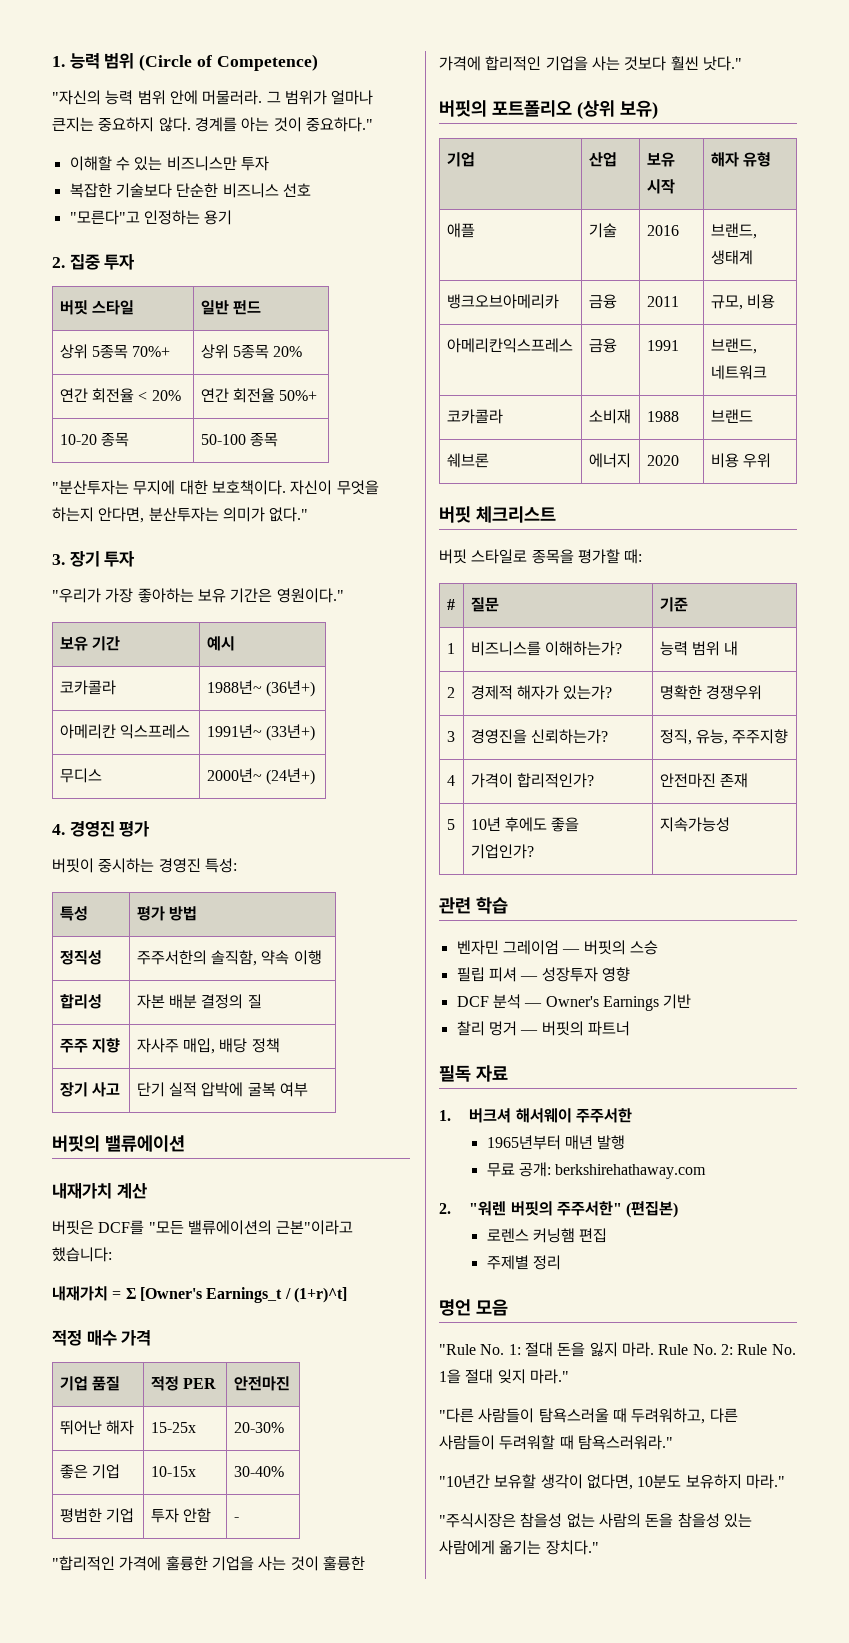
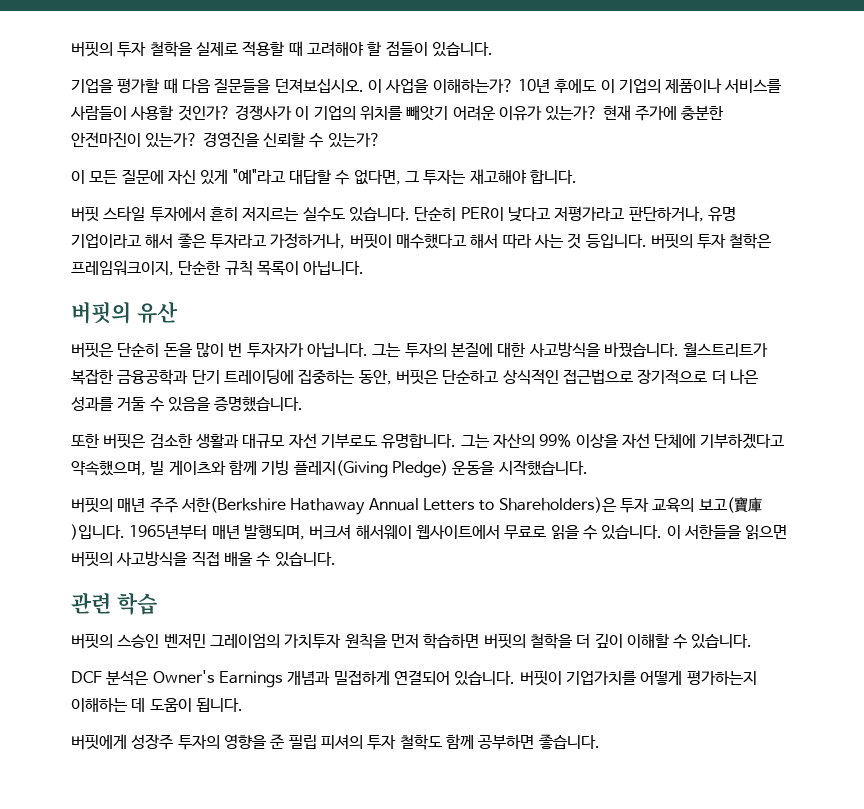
[52,53,318,71] [52,90,374,105] [52,117,373,132] [69,156,269,171] [69,183,311,198] [69,210,233,225] [52,254,136,270] [59,300,134,315] [200,300,261,315] [59,344,171,359] [200,344,303,359] [59,388,181,403] [200,388,318,403] [59,432,129,447] [200,432,278,447] [52,480,379,495] [52,507,309,523] [52,551,136,567] [52,588,344,603] [59,636,120,651] [206,636,235,651] [59,680,116,695] [206,680,315,697] [59,724,190,739] [206,724,315,741] [59,768,102,783] [206,768,315,785] [52,821,150,837] [52,858,237,873] [59,906,88,921] [136,906,197,921] [59,950,102,965] [136,950,322,966] [59,994,102,1009] [136,994,262,1009] [59,1038,120,1053] [136,1038,280,1054] [59,1082,120,1097] [136,1082,308,1097] [52,1135,185,1152] [52,1183,147,1199] [52,1220,354,1235] [52,1247,112,1262] [52,1286,347,1303] [52,1330,152,1346] [59,1376,120,1391] [150,1376,216,1391] [233,1376,290,1391] [59,1420,134,1435] [150,1422,196,1433] [233,1422,284,1433] [59,1464,120,1479] [150,1466,196,1477] [233,1466,284,1477] [59,1508,134,1523] [150,1508,211,1523] [233,1517,239,1521] [52,1556,365,1571] [439,56,742,71] [439,100,658,119] [446,152,475,167] [588,152,617,167] [646,152,675,167] [646,179,675,194] [710,152,771,167] [446,223,475,238] [588,223,617,238] [646,225,679,236] [710,223,757,239] [710,250,753,265] [446,294,559,309] [588,294,617,309] [646,296,679,307] [710,294,775,310] [446,338,573,353] [588,338,617,353] [646,340,679,351] [710,338,757,354] [710,365,767,380] [446,409,503,424] [588,409,631,424] [646,411,679,422] [710,409,753,423] [446,453,489,468] [588,453,631,468] [646,455,679,466] [710,453,771,468] [439,506,556,523] [439,549,643,564] [446,599,455,610] [470,597,499,612] [659,597,688,612] [446,643,455,654] [470,641,622,656] [659,641,739,656] [446,687,455,698] [470,685,613,700] [659,685,762,700] [446,731,455,742] [470,729,608,744] [659,729,789,745] [446,775,455,786] [470,773,594,788] [659,773,748,788] [446,819,455,830] [470,817,580,832] [470,844,534,859] [659,817,730,832] [439,897,508,914] [456,940,658,955] [456,967,630,982] [456,994,692,1011] [456,1021,630,1036] [439,1065,508,1082] [439,1108,632,1123] [486,1135,626,1150] [486,1162,707,1179] [439,1201,679,1218] [486,1228,608,1243] [486,1255,562,1270] [439,1299,508,1316] [439,1342,796,1357] [439,1369,569,1384] [439,1408,738,1424] [439,1435,673,1450] [439,1474,785,1490] [439,1513,752,1528] [439,1540,599,1555] 1. 능력 범위 (Circle of Competence) // "자신의 능력 범위 안에 머물러라. 그 범위가 얼마나 큰지는 중요하지 않다. 경계를 아는 것이 중요하다." // 이해할 수 있는 비즈니스만 투자 // 복잡한 기술보다 단순한 비즈니스 선호 // "모른다"고 인정하는 용기 // 2. 집중 투자 // 버핏 스타일 | 일반 펀드 // 상위 5종목 70%+ | 상위 5종목 20% // 연간 회전율 < 20% | 연간 회전율 50%+ // 10-20 종목 | 50-100 종목 // "분산투자는 무지에 대한 보호책이다. 자신이 무엇을 하는지 안다면, 분산투자는 의미가 없다." // 3. 장기 투자 // "우리가 가장 좋아하는 보유 기간은 영원이다." // 보유 기간 | 예시 // 코카콜라 | 1988년~ (36년+) // 아메리칸 익스프레스 | 1991년~ (33년+) // 무디스 | 2000년~ (24년+) // 4. 경영진 평가 // 버핏이 중시하는 경영진 특성: // 특성 | 평가 방법 // 정직성 | 주주서한의 솔직함, 약속 이행 // 합리성 | 자본 배분 결정의 질 // 주주 지향 | 자사주 매입, 배당 정책 // 장기 사고 | 단기 실적 압박에 굴복 여부 // 버핏의 밸류에이션 // 내재가치 계산 // 버핏은 DCF를 "모든 밸류에이션의 근본"이라고 했습니다: // 내재가치 = Σ [Owner's Earnings_t / (1+r)^t] // 적정 매수 가격 // 기업 품질 | 적정 PER | 안전마진 // 뛰어난 해자 | 15-25x | 20-30% // 좋은 기업 | 10-15x | 30-40% // 평범한 기업 | 투자 안함 | - // "합리적인 가격에 훌륭한 기업을 사는 것이 훌륭한 가격에 합리적인 기업을 사는 것보다 훨씬 낫다." // 버핏의 포트폴리오 (상위 보유) // 기업 | 산업 | 보유 시작 | 해자 유형 // 애플 | 기술 | 2016 | 브랜드, 생태계 // 뱅크오브아메리카 | 금융 | 2011 | 규모, 비용 // 아메리칸익스프레스 | 금융 | 1991 | 브랜드, 네트워크 // 코카콜라 | 소비재 | 1988 | 브랜드 // 쉐브론 | 에너지 | 2020 | 비용 우위 // 버핏 체크리스트 // 버핏 스타일로 종목을 평가할 때: // # | 질문 | 기준 // 1 | 비즈니스를 이해하는가? | 능력 범위 내 // 2 | 경제적 해자가 있는가? | 명확한 경쟁우위 // 3 | 경영진을 신뢰하는가? | 정직, 유능, 주주지향 // 4 | 가격이 합리적인가? | 안전마진 존재 // 5 | 10년 후에도 좋을 기업인가? | 지속가능성 // 관련 학습 // 벤자민 그레이엄 — 버핏의 스승 // 필립 피셔 — 성장투자 영향 // DCF 분석 — Owner's Earnings 기반 // 찰리 멍거 — 버핏의 파트너 // 필독 자료 // 1. 버크셔 해서웨이 주주서한 // 1965년부터 매년 발행 // 무료 공개: berkshirehathaway.com // 2. "워렌 버핏의 주주서한" (편집본) // 로렌스 커닝햄 편집 // 주제별 정리 // 명언 모음 // "Rule No. 1: 절대 돈을 잃지 마라. Rule No. 2: Rule No. 1을 절대 잊지 마라." // "다른 사람들이 탐욕스러울 때 두려워하고, 다른 사람들이 두려워할 때 탐욕스러워라." // "10년간 보유할 생각이 없다면, 10분도 보유하지 마라." // "주식시장은 참을성 없는 사람의 돈을 참을성 있는 사람에게 옮기는 장치다." -> [71,41,493,57] [71,78,783,93] [70,105,725,121] [71,132,381,148] [71,169,577,185] [71,206,736,222] [71,233,773,249] [71,260,365,276] [71,301,178,324] [71,342,769,358] [71,369,759,385] [71,396,304,412] [71,433,785,449] [71,460,588,478] [71,497,762,515] [71,524,788,540] [71,551,336,567] [71,592,157,615] [71,633,753,649] [71,670,757,688] [71,697,243,712] [71,734,600,750] 버핏의 투자 철학을 실제로 적용할 때 고려해야 할 점들이 있습니다. // 기업을 평가할 때 다음 질문들을 던져보십시오. 이 사업을 이해하는가? 10년 후에도 이 기업의 제품이나 서비스를 사람들이 사용할 것인가? 경쟁사가 이 기업의 위치를 빼앗기 어려운 이유가 있는가? 현재 주가에 충분한 안전마진이 있는가? 경영진을 신뢰할 수 있는가? // 이 모든 질문에 자신 있게 "예"라고 대답할 수 없다면, 그 투자는 재고해야 합니다. // 버핏 스타일 투자에서 흔히 저지르는 실수도 있습니다. 단순히 PER이 낮다고 저평가라고 판단하거나, 유명 기업이라고 해서 좋은 투자라고 가정하거나, 버핏이 매수했다고 해서 따라 사는 것 등입니다. 버핏의 투자 철학은 프레임워크이지, 단순한 규칙 목록이 아닙니다. // 버핏의 유산 // 버핏은 단순히 돈을 많이 번 투자자가 아닙니다. 그는 투자의 본질에 대한 사고방식을 바꿨습니다. 월스트리트가 복잡한 금융공학과 단기 트레이딩에 집중하는 동안, 버핏은 단순하고 상식적인 접근법으로 장기적으로 더 나은 성과를 거둘 수 있음을 증명했습니다. // 또한 버핏은 검소한 생활과 대규모 자선 기부로도 유명합니다. 그는 자산의 99% 이상을 자선 단체에 기부하겠다고 약속했으며, 빌 게이츠와 함께 기빙 플레지(Giving Pledge) 운동을 시작했습니다. // 버핏의 매년 주주 서한(Berkshire Hathaway Annual Letters to Shareholders)은 투자 교육의 보고(寶庫)입니다. 1965년부터 매년 발행되며, 버크셔 해서웨이 웹사이트에서 무료로 읽을 수 있습니다. 이 서한들을 읽으면 버핏의 사고방식을 직접 배울 수 있습니다. // 관련 학습 // 버핏의 스승인 벤저민 그레이엄의 가치투자 원칙을 먼저 학습하면 버핏의 철학을 더 깊이 이해할 수 있습니다. // DCF 분석은 Owner's Earnings 개념과 밀접하게 연결되어 있습니다. 버핏이 기업가치를 어떻게 평가하는지 이해하는 데 도움이 됩니다. // 버핏에게 성장주 투자의 영향을 준 필립 피셔의 투자 철학도 함께 공부하면 좋습니다.

